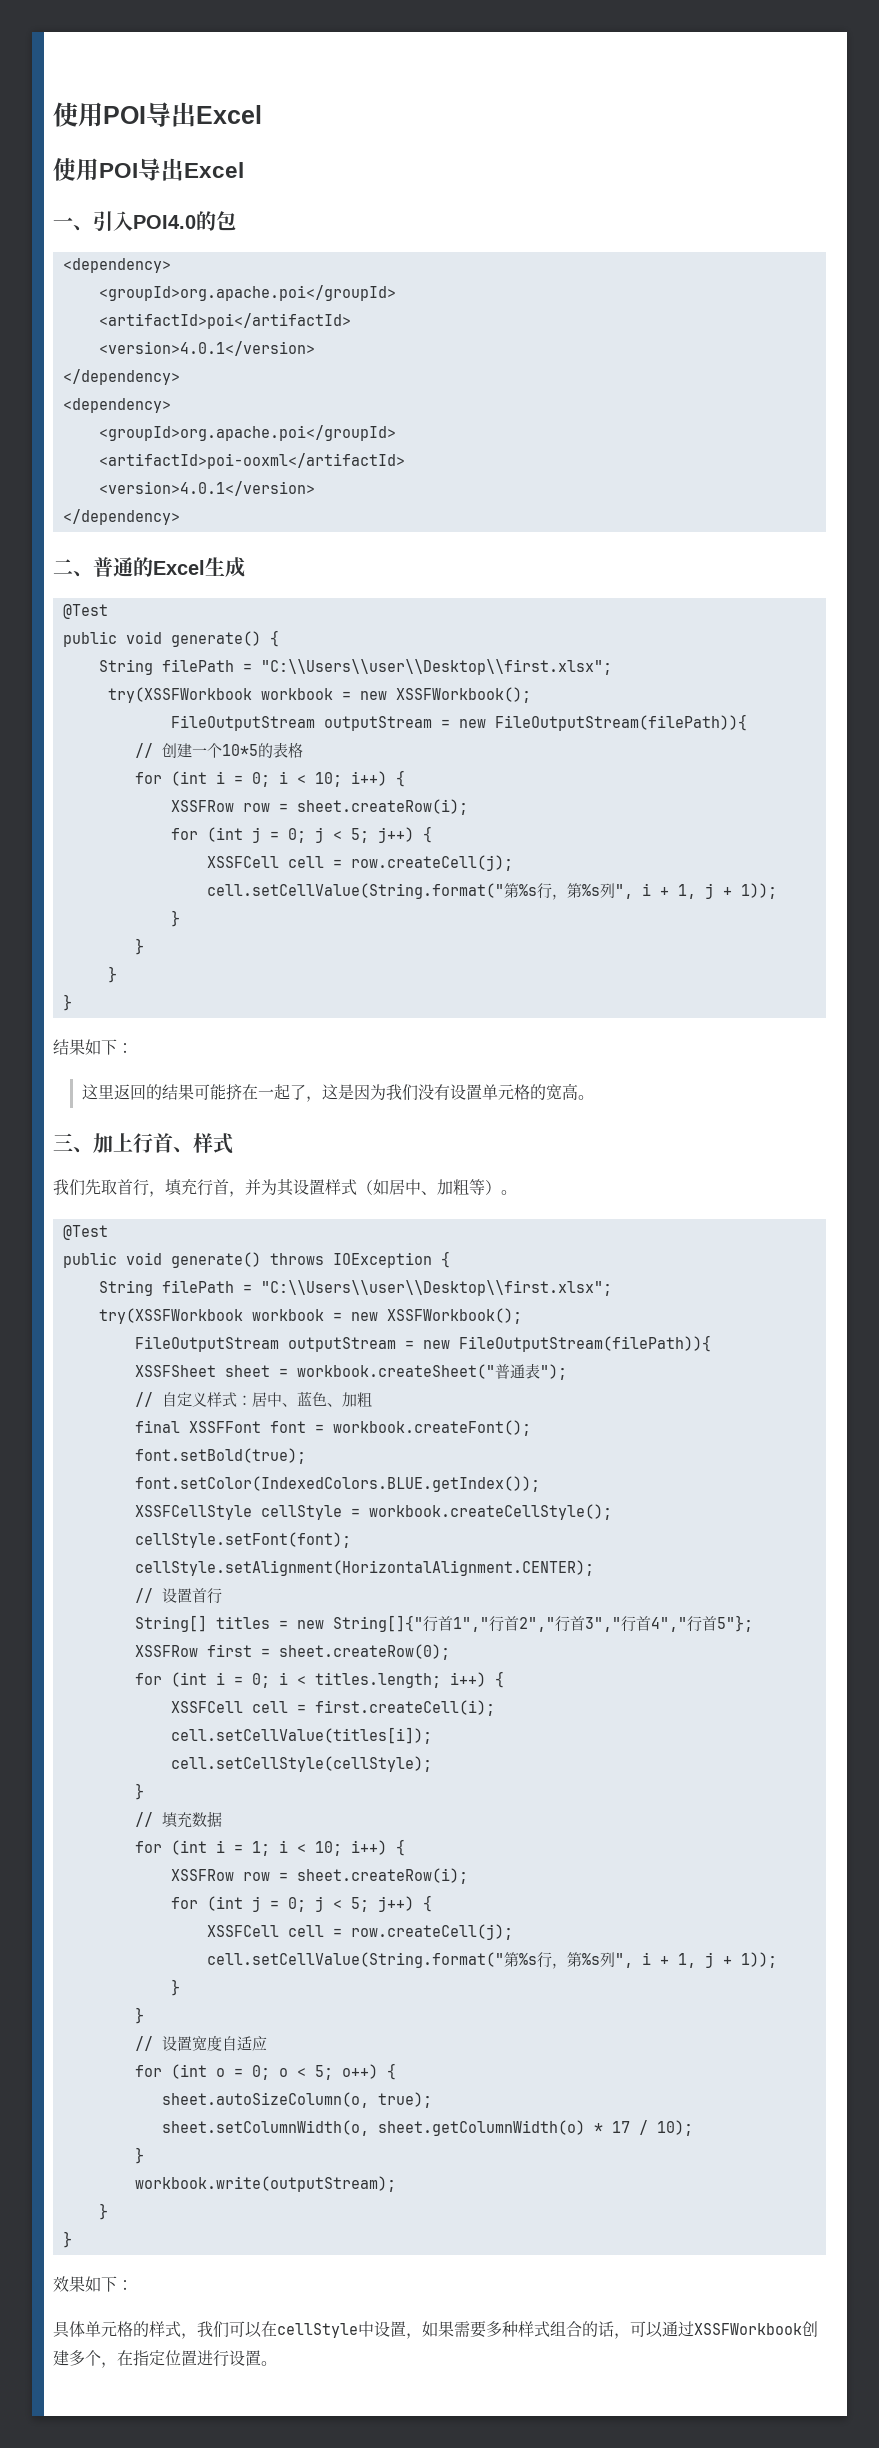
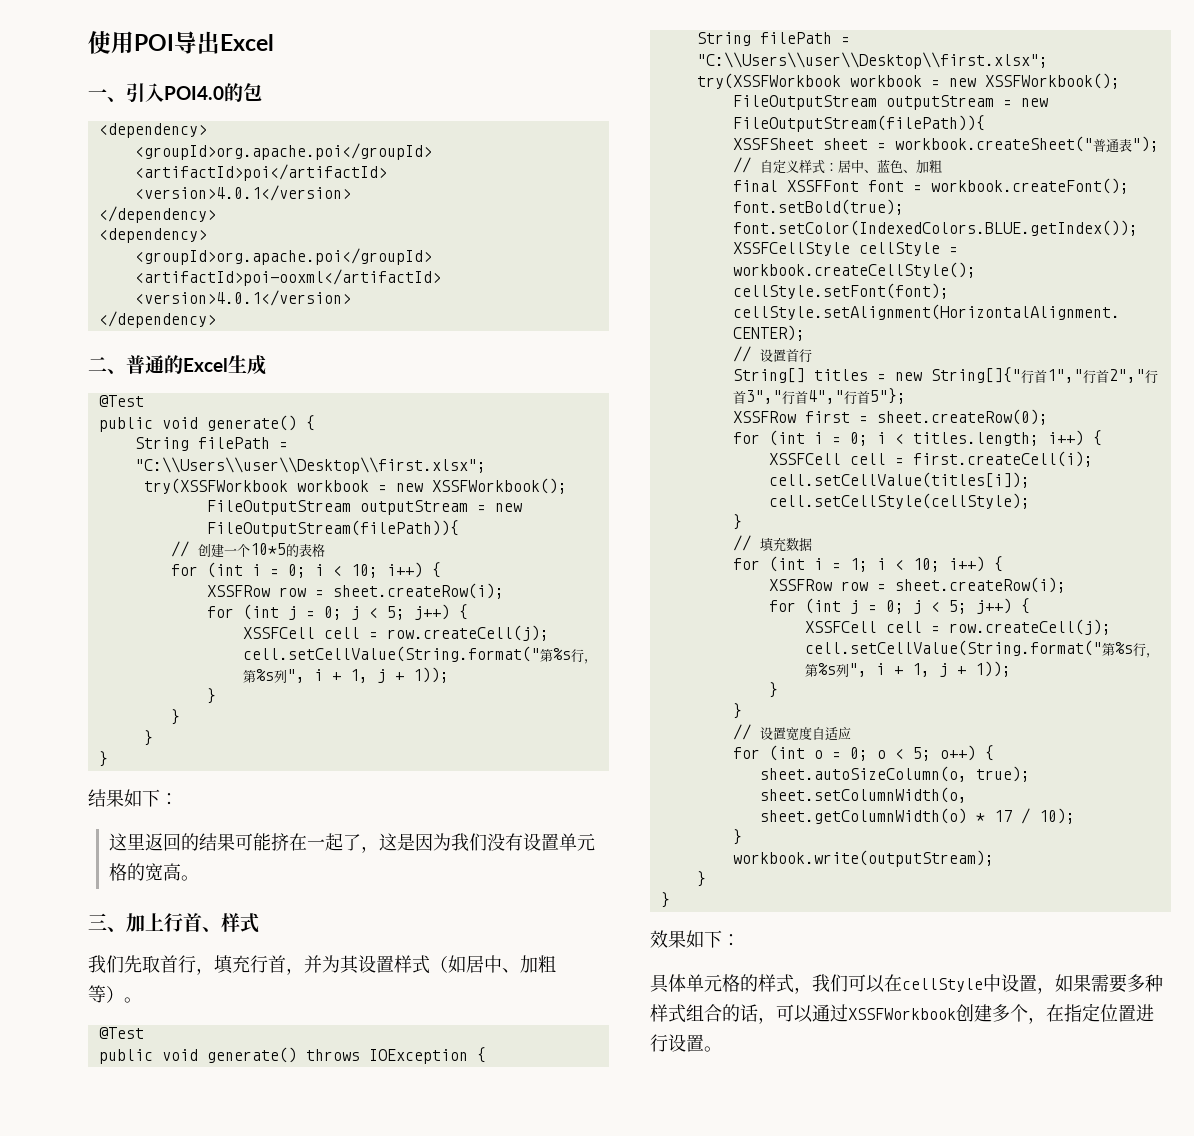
[53,102,262,127] [53,158,244,181] 使用POI导出Excel // 使用POI导出Excel -> [88,31,274,54] 使用POI导出Excel

